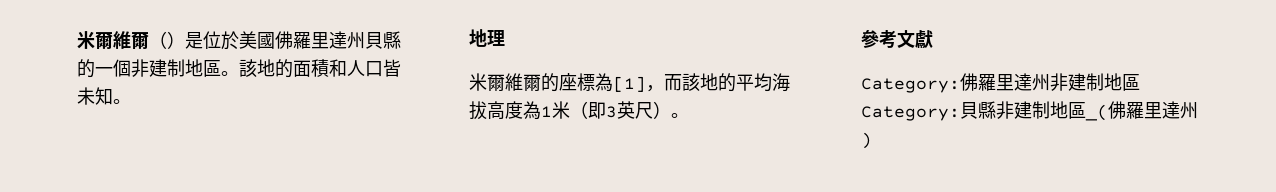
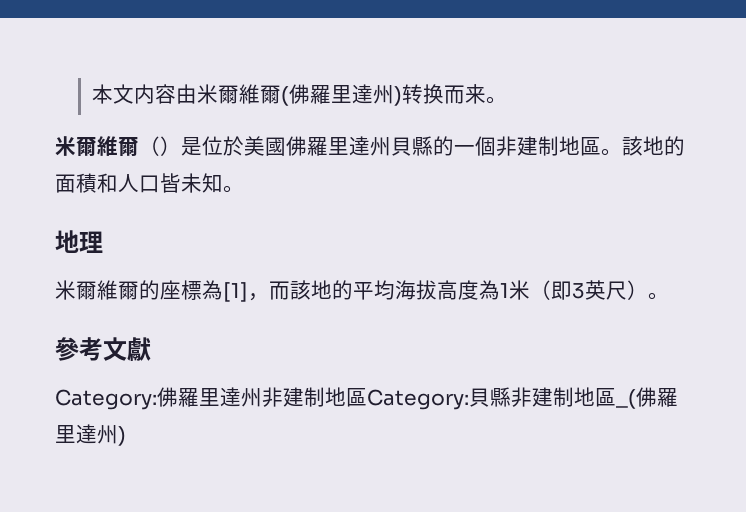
(77, 40) none -> [91,84,507,106] 本文内容由米爾維爾(佛羅里達州)转换而来。 //

